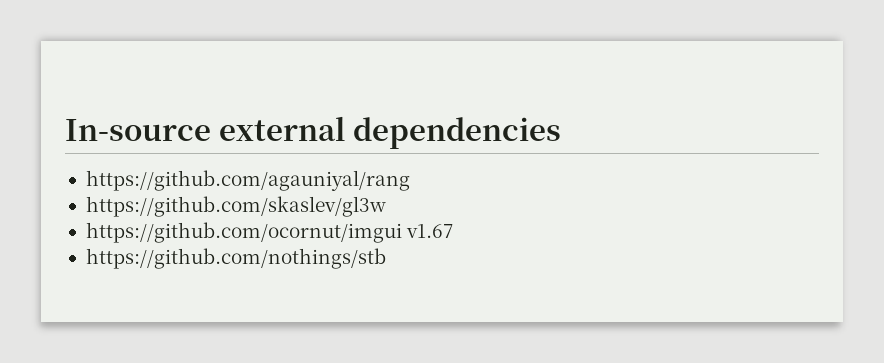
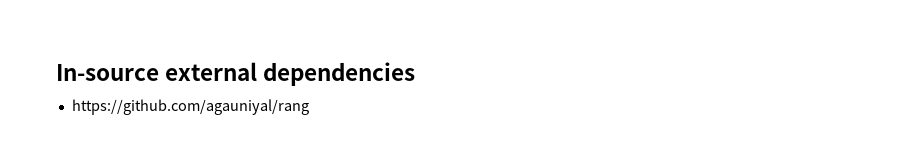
[85,196,386,217] [85,222,454,243] [85,248,386,269] // https://github.com/skaslev/gl3w // https://github.com/ocornut/imgui v1.67 // https://github.com/nothings/stb -> (309, 107) none

